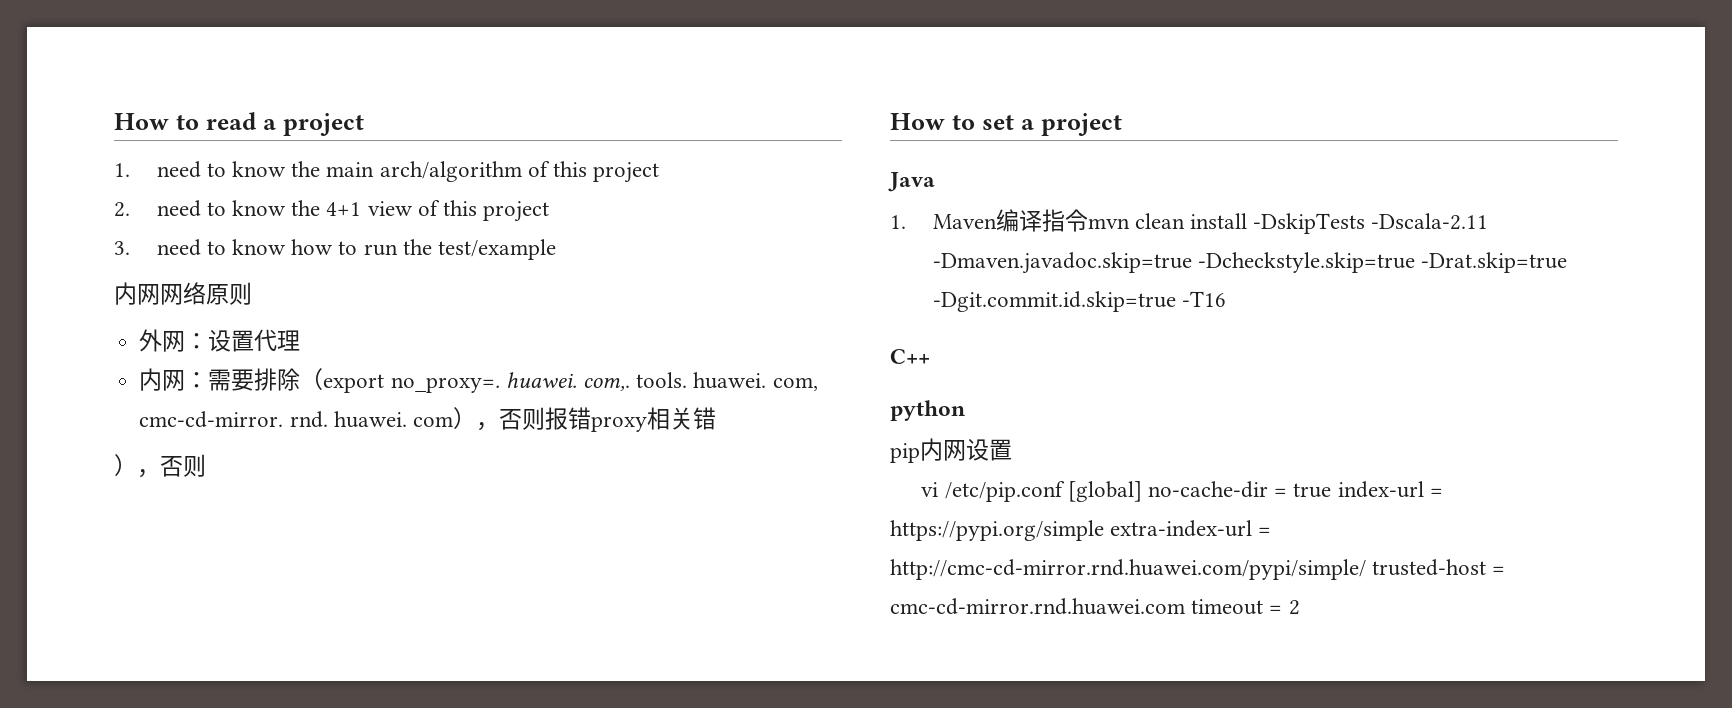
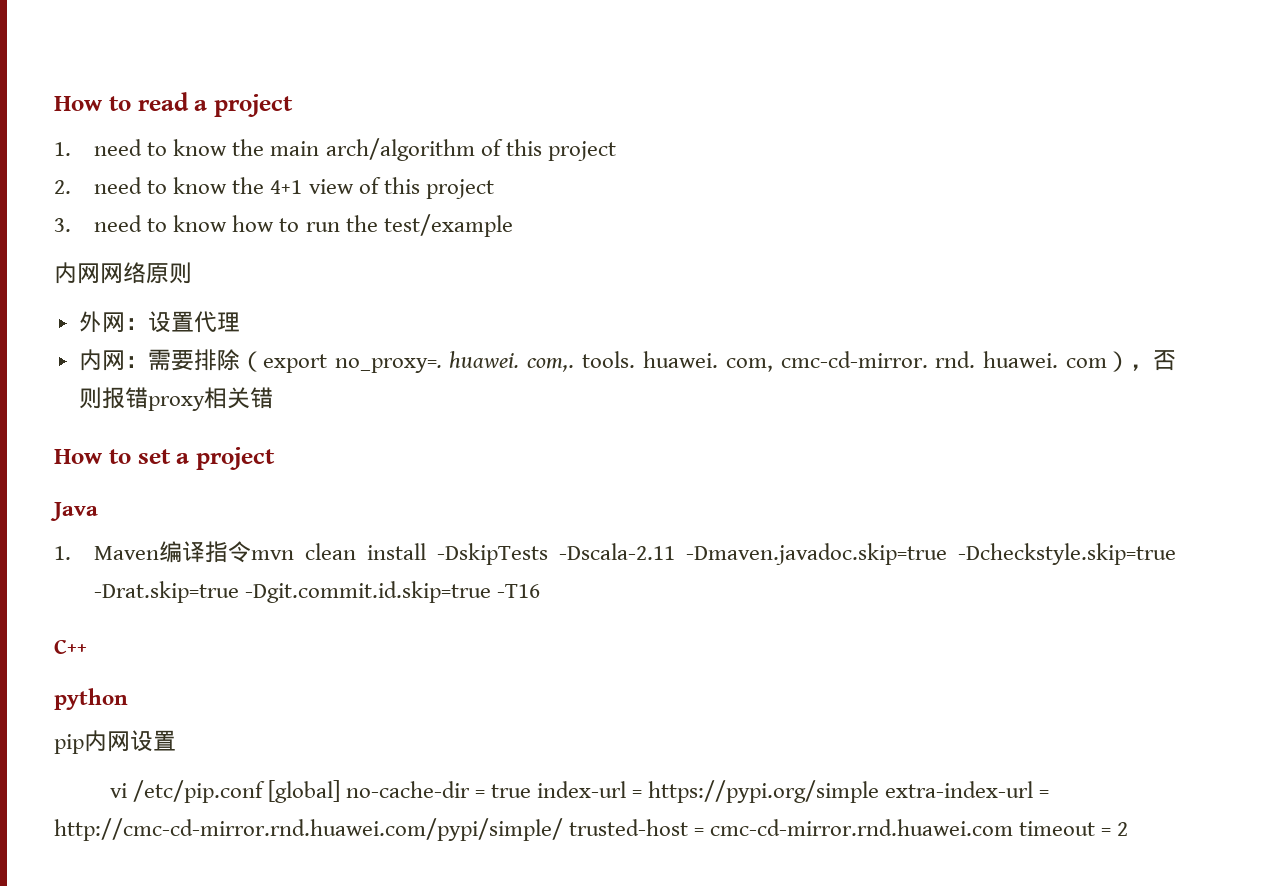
[114,454,206,478] // ），否则 -> (273, 398) none

